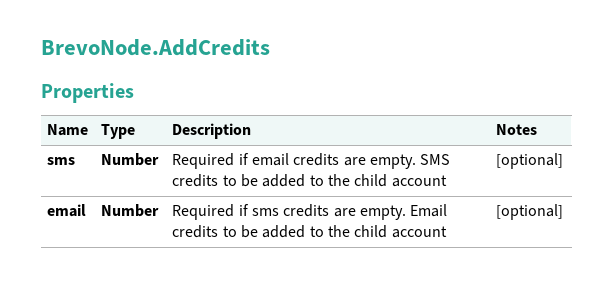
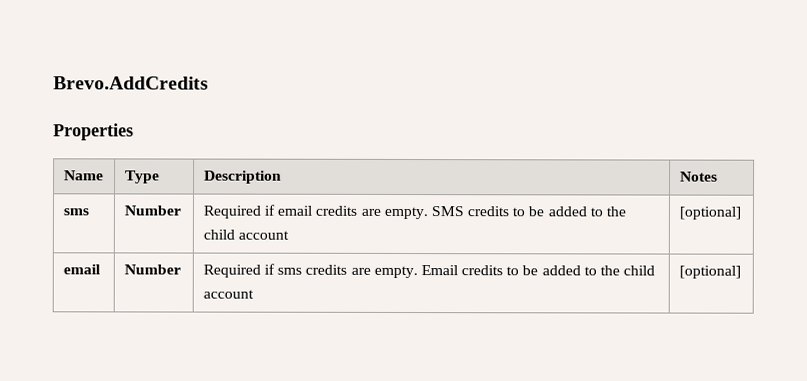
[41,39,270,56] BrevoNode.AddCredits -> [53,76,209,90] Brevo.AddCredits

